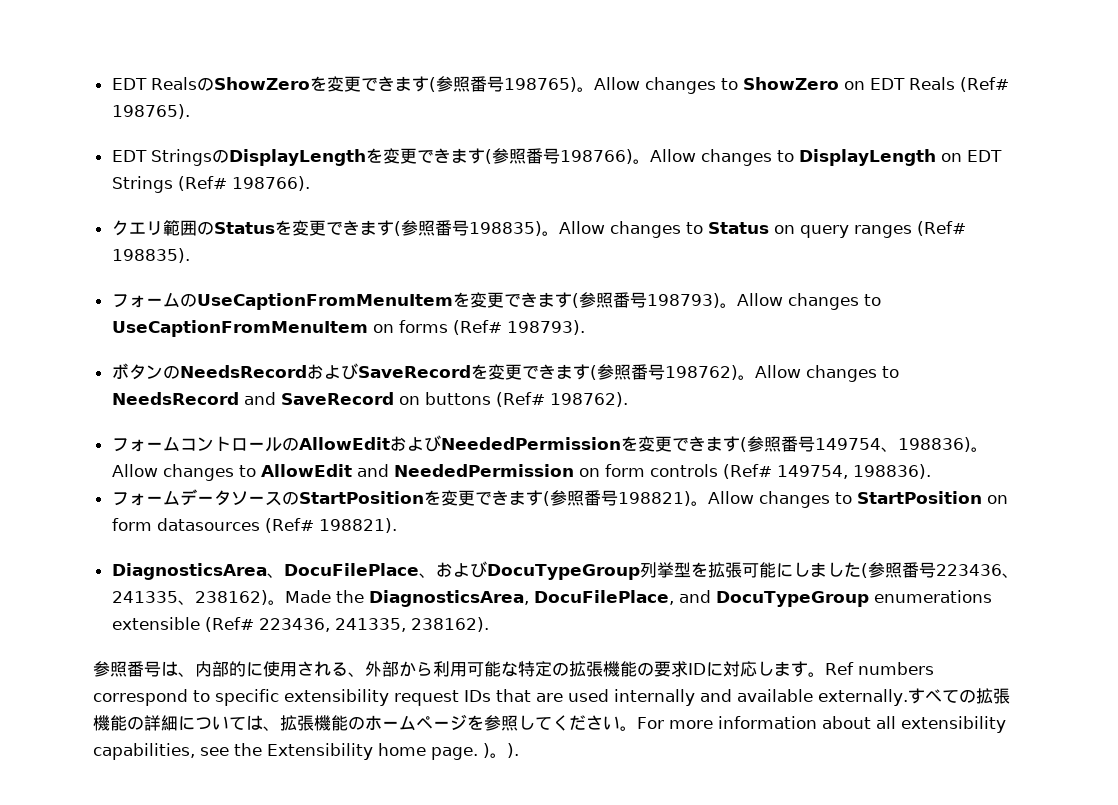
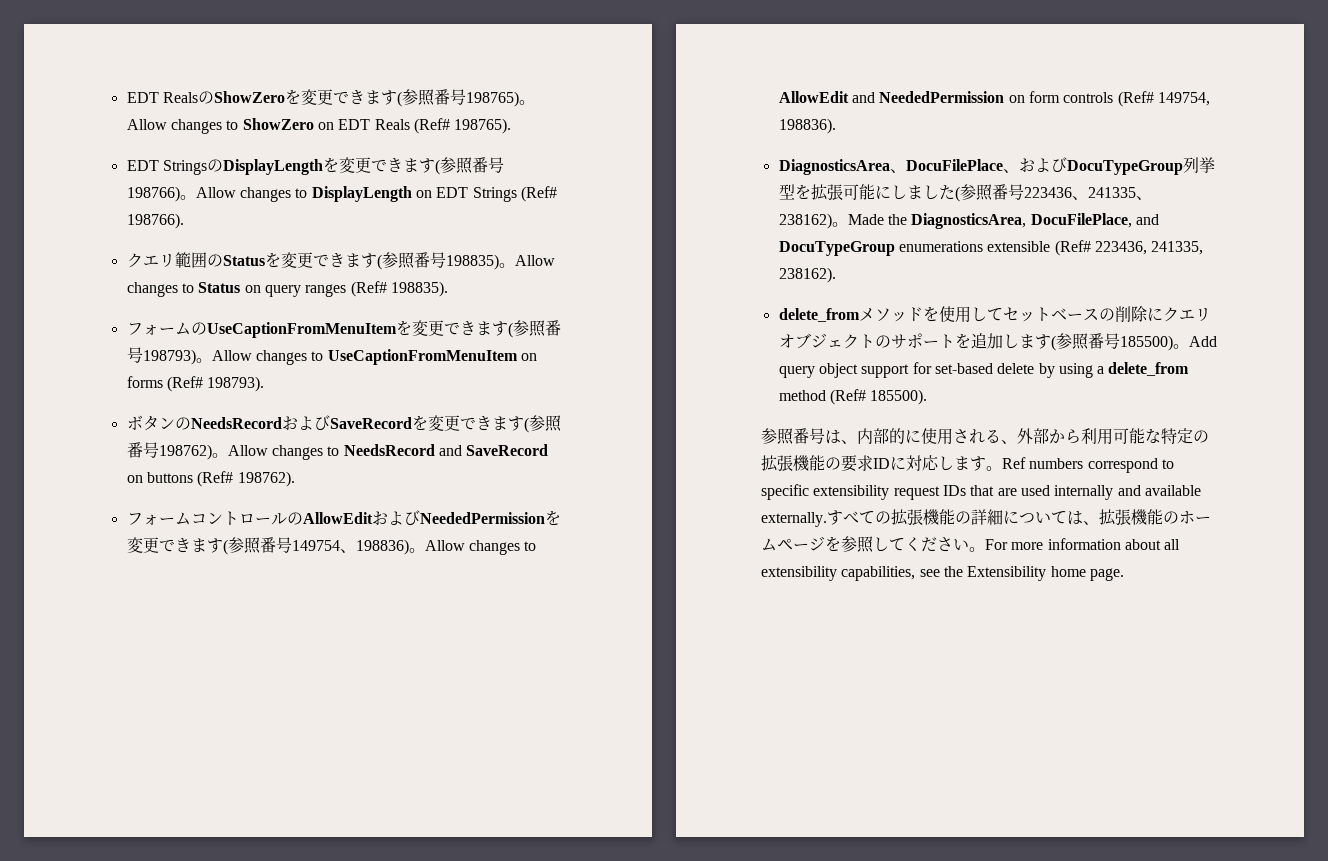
[111,489,1008,508] [111,518,397,533] // フォームデータソースのStartPositionを変更できます(参照番号198821)。Allow changes to StartPosition on form datasources (Ref# 198821). -> (836, 126) none
(489, 624) none -> [778,306,1211,323] [778,333,1217,351] [778,362,1190,378] [778,389,928,405] // delete_fromメソッドを使用してセットベースの削除にクエリオブジェクトのサポートを追加します(参照番号185500)。Add query object support for set-based delete by using a delete_from method (Ref# 185500).
[483,743,519,758] )。). -> (1124, 574) none

